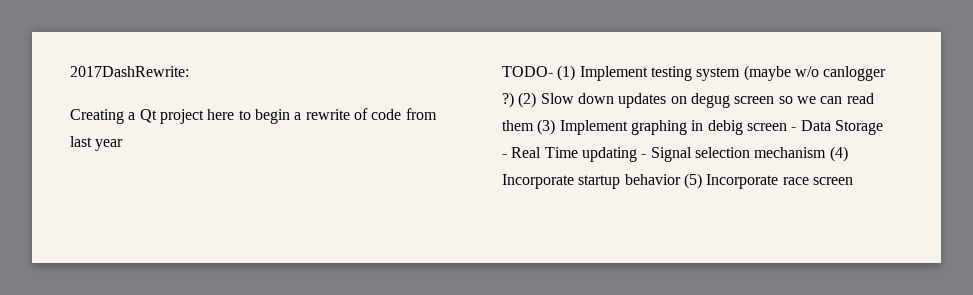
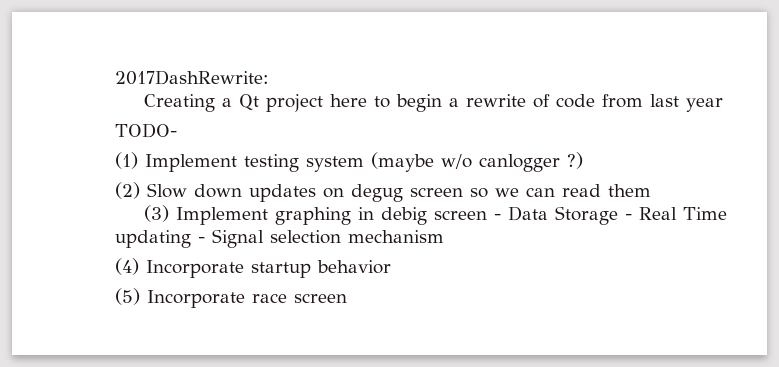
(553, 71) none -> (177, 130) //
(514, 100) none -> (583, 160) //
(534, 125) none -> (651, 190) //
(827, 152) none -> (444, 236) //
(681, 179) none -> (391, 267) //

